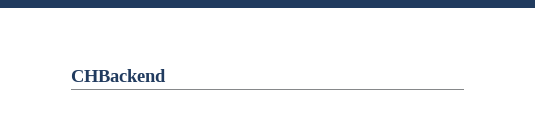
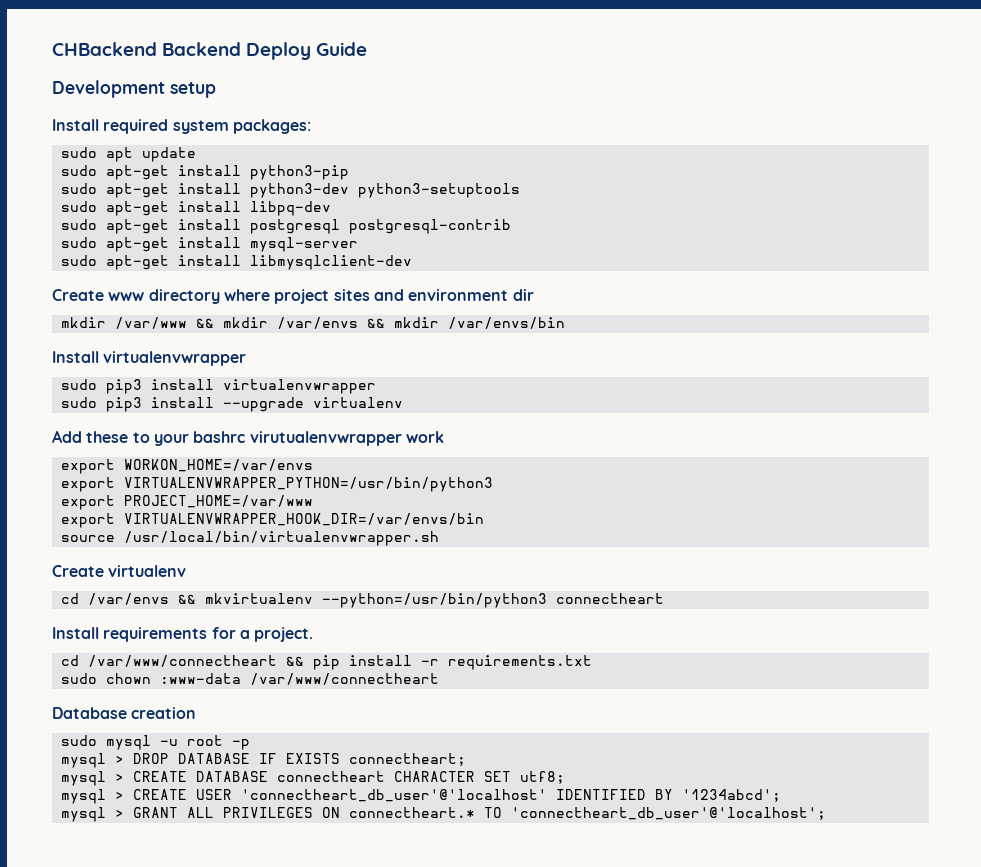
(166, 75) none -> [162,42,368,60] [52,80,216,98] [52,119,311,134] [61,147,196,162] [61,165,349,180] [61,183,520,198] [61,201,331,216] [61,219,511,234] [61,237,358,252] [61,255,412,270] [52,289,534,304] [61,317,565,329] [52,351,247,366] [61,379,376,394] [61,397,403,412] [52,430,444,446] [61,459,313,474] [61,477,493,492] [61,495,313,510] [61,513,484,528] [61,531,439,546] [52,565,187,577] [61,593,664,608] [52,627,314,642] [61,655,592,670] [61,673,439,685] [52,707,197,719] [61,735,250,750] [61,753,466,768] [61,771,565,786] [61,789,781,804] [61,807,826,822] Backend Deploy Guide // Development setup // Install required system packages: // sudo apt update // sudo apt-get install python3-pip // sudo apt-get install python3-dev python3-setuptools // sudo apt-get install libpq-dev // sudo apt-get install postgresql postgresql-contrib // sudo apt-get install mysql-server // sudo apt-get install libmysqlclient-dev // Create www directory where project sites and environment dir // mkdir /var/www && mkdir /var/envs && mkdir /var/envs/bin // Install virtualenvwrapper // sudo pip3 install virtualenvwrapper // sudo pip3 install --upgrade virtualenv // Add these to your bashrc virutualenvwrapper work // export WORKON_HOME=/var/envs // export VIRTUALENVWRAPPER_PYTHON=/usr/bin/python3 // export PROJECT_HOME=/var/www // export VIRTUALENVWRAPPER_HOOK_DIR=/var/envs/bin // source /usr/local/bin/virtualenvwrapper.sh // Create virtualenv // cd /var/envs && mkvirtualenv --python=/usr/bin/python3 connectheart // Install requirements for a project. // cd /var/www/connectheart && pip install -r requirements.txt // sudo chown :www-data /var/www/connectheart // Database creation // sudo mysql -u root -p // mysql > DROP DATABASE IF EXISTS connectheart; // mysql > CREATE DATABASE connectheart CHARACTER SET utf8; // mysql > CREATE USER 'connectheart_db_user'@'localhost' IDENTIFIED BY '1234abcd'; // mysql > GRANT ALL PRIVILEGES ON connectheart.* TO 'connectheart_db_user'@'localhost';

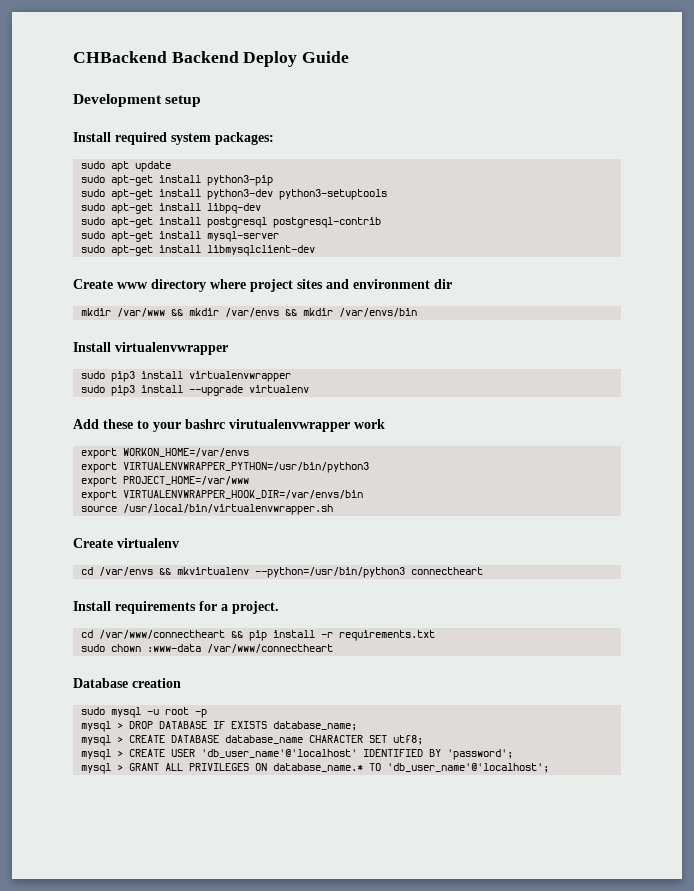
[349,753,466,766] connectheart; -> [272,721,357,731] database_name;
[277,771,385,782] connectheart -> [224,735,303,744] database_name
[241,789,547,802] 'connectheart_db_user'@'localhost' -> [200,749,357,758] 'db_user_name'@'localhost'
[682,789,781,802] '1234abcd'; -> [446,749,513,760] 'password';
[349,807,826,820] connectheart.* TO 'connectheart_db_user'@'localhost'; -> [272,763,549,773] database_name.* TO 'db_user_name'@'localhost';

